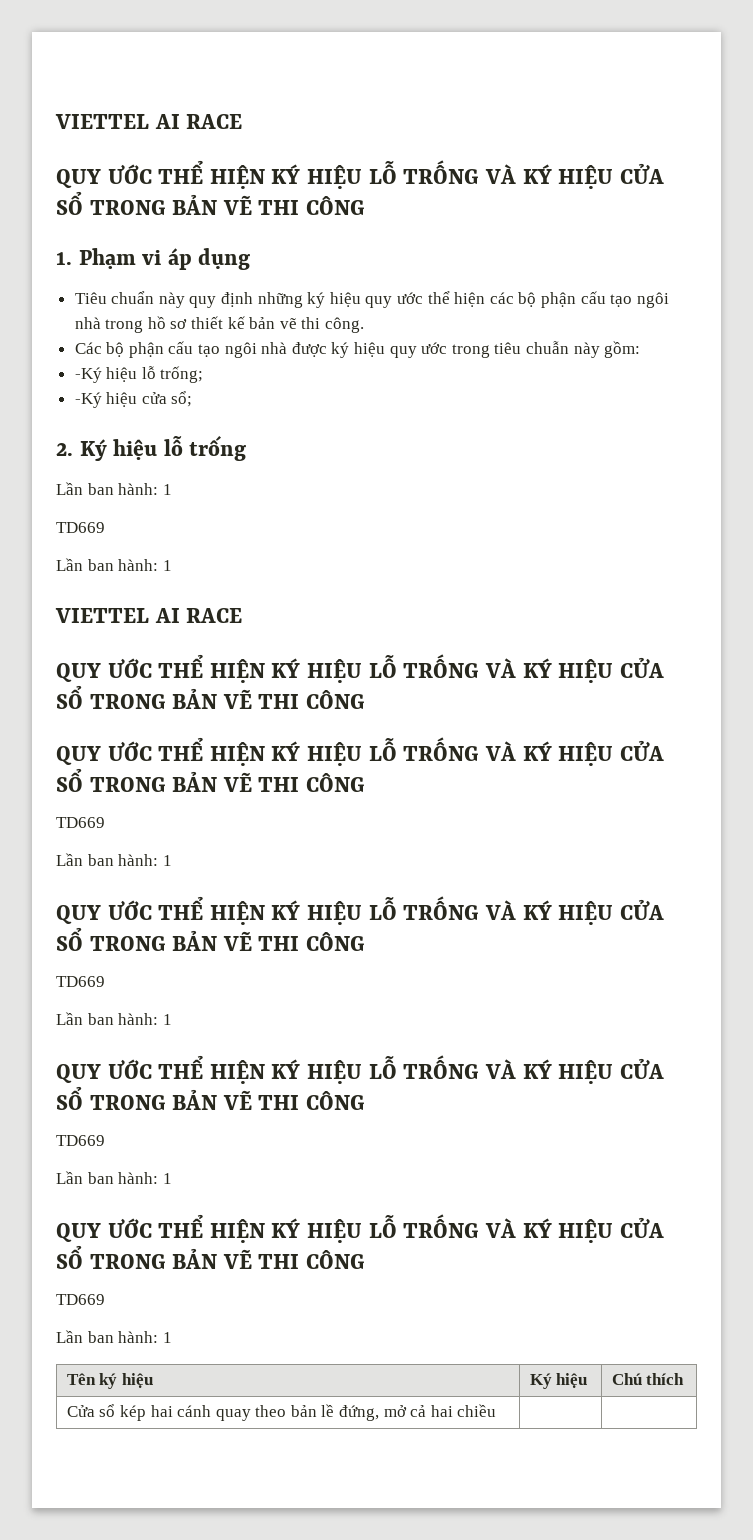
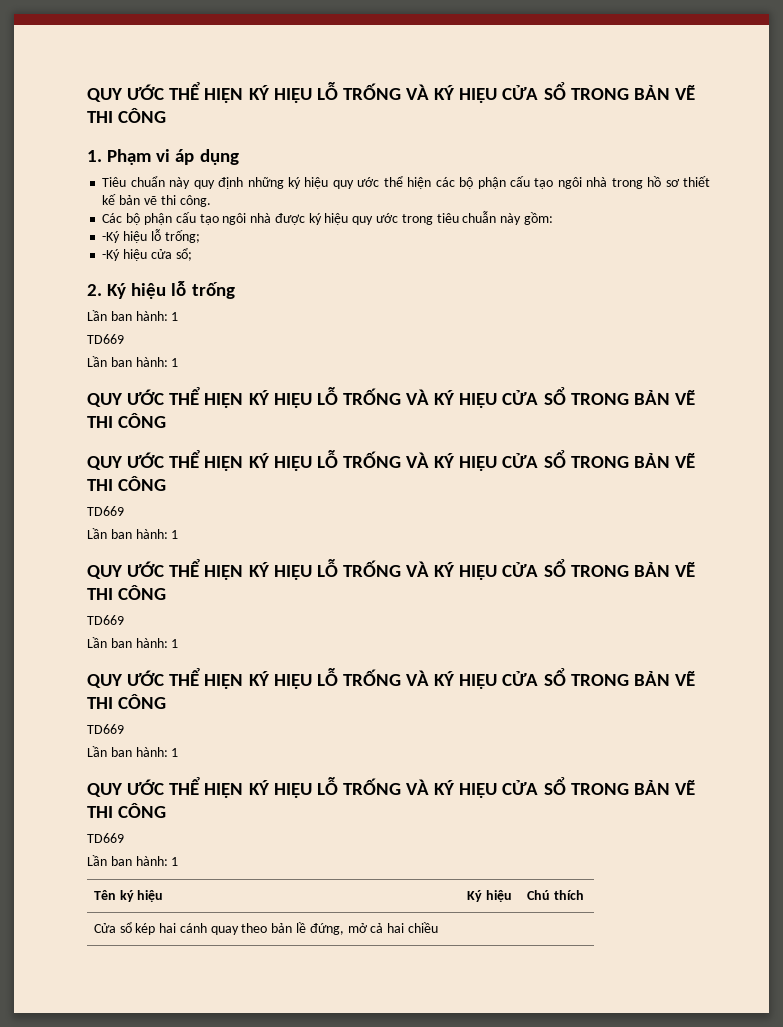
[55,114,243,129] VIETTEL AI RACE // -> (87, 95) none
[55,608,243,623] // VIETTEL AI RACE -> (179, 362) none

